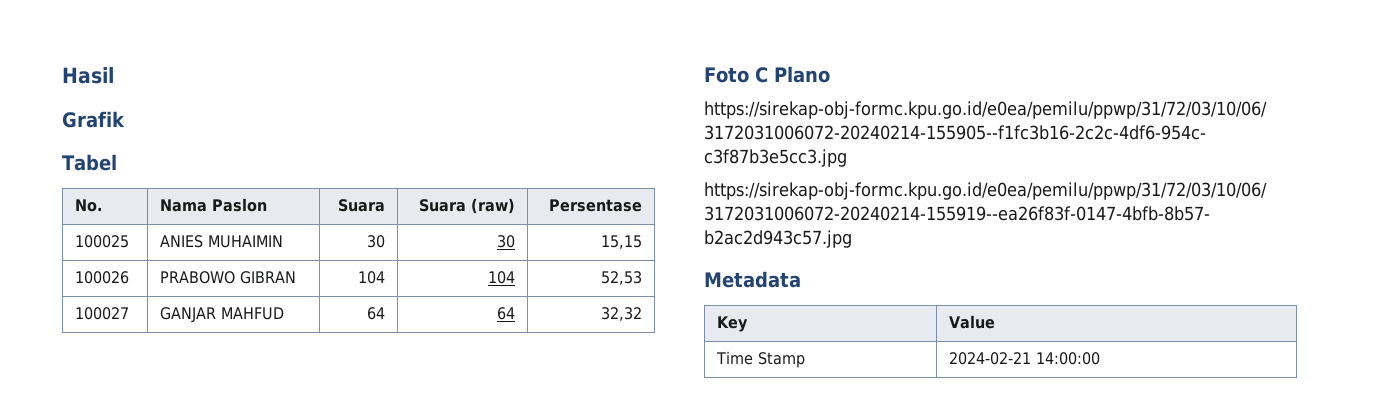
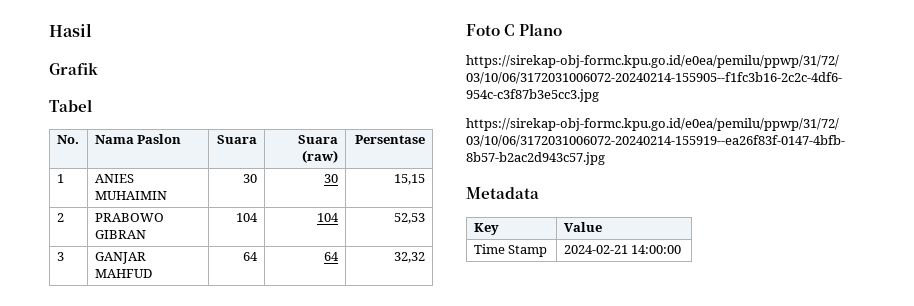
[75,235,130,248] 100025 -> [56,174,64,183] 1
[75,271,130,284] 100026 -> [56,213,64,222] 2
[75,307,130,320] 100027 -> [56,252,64,261] 3

